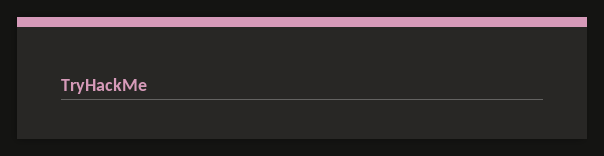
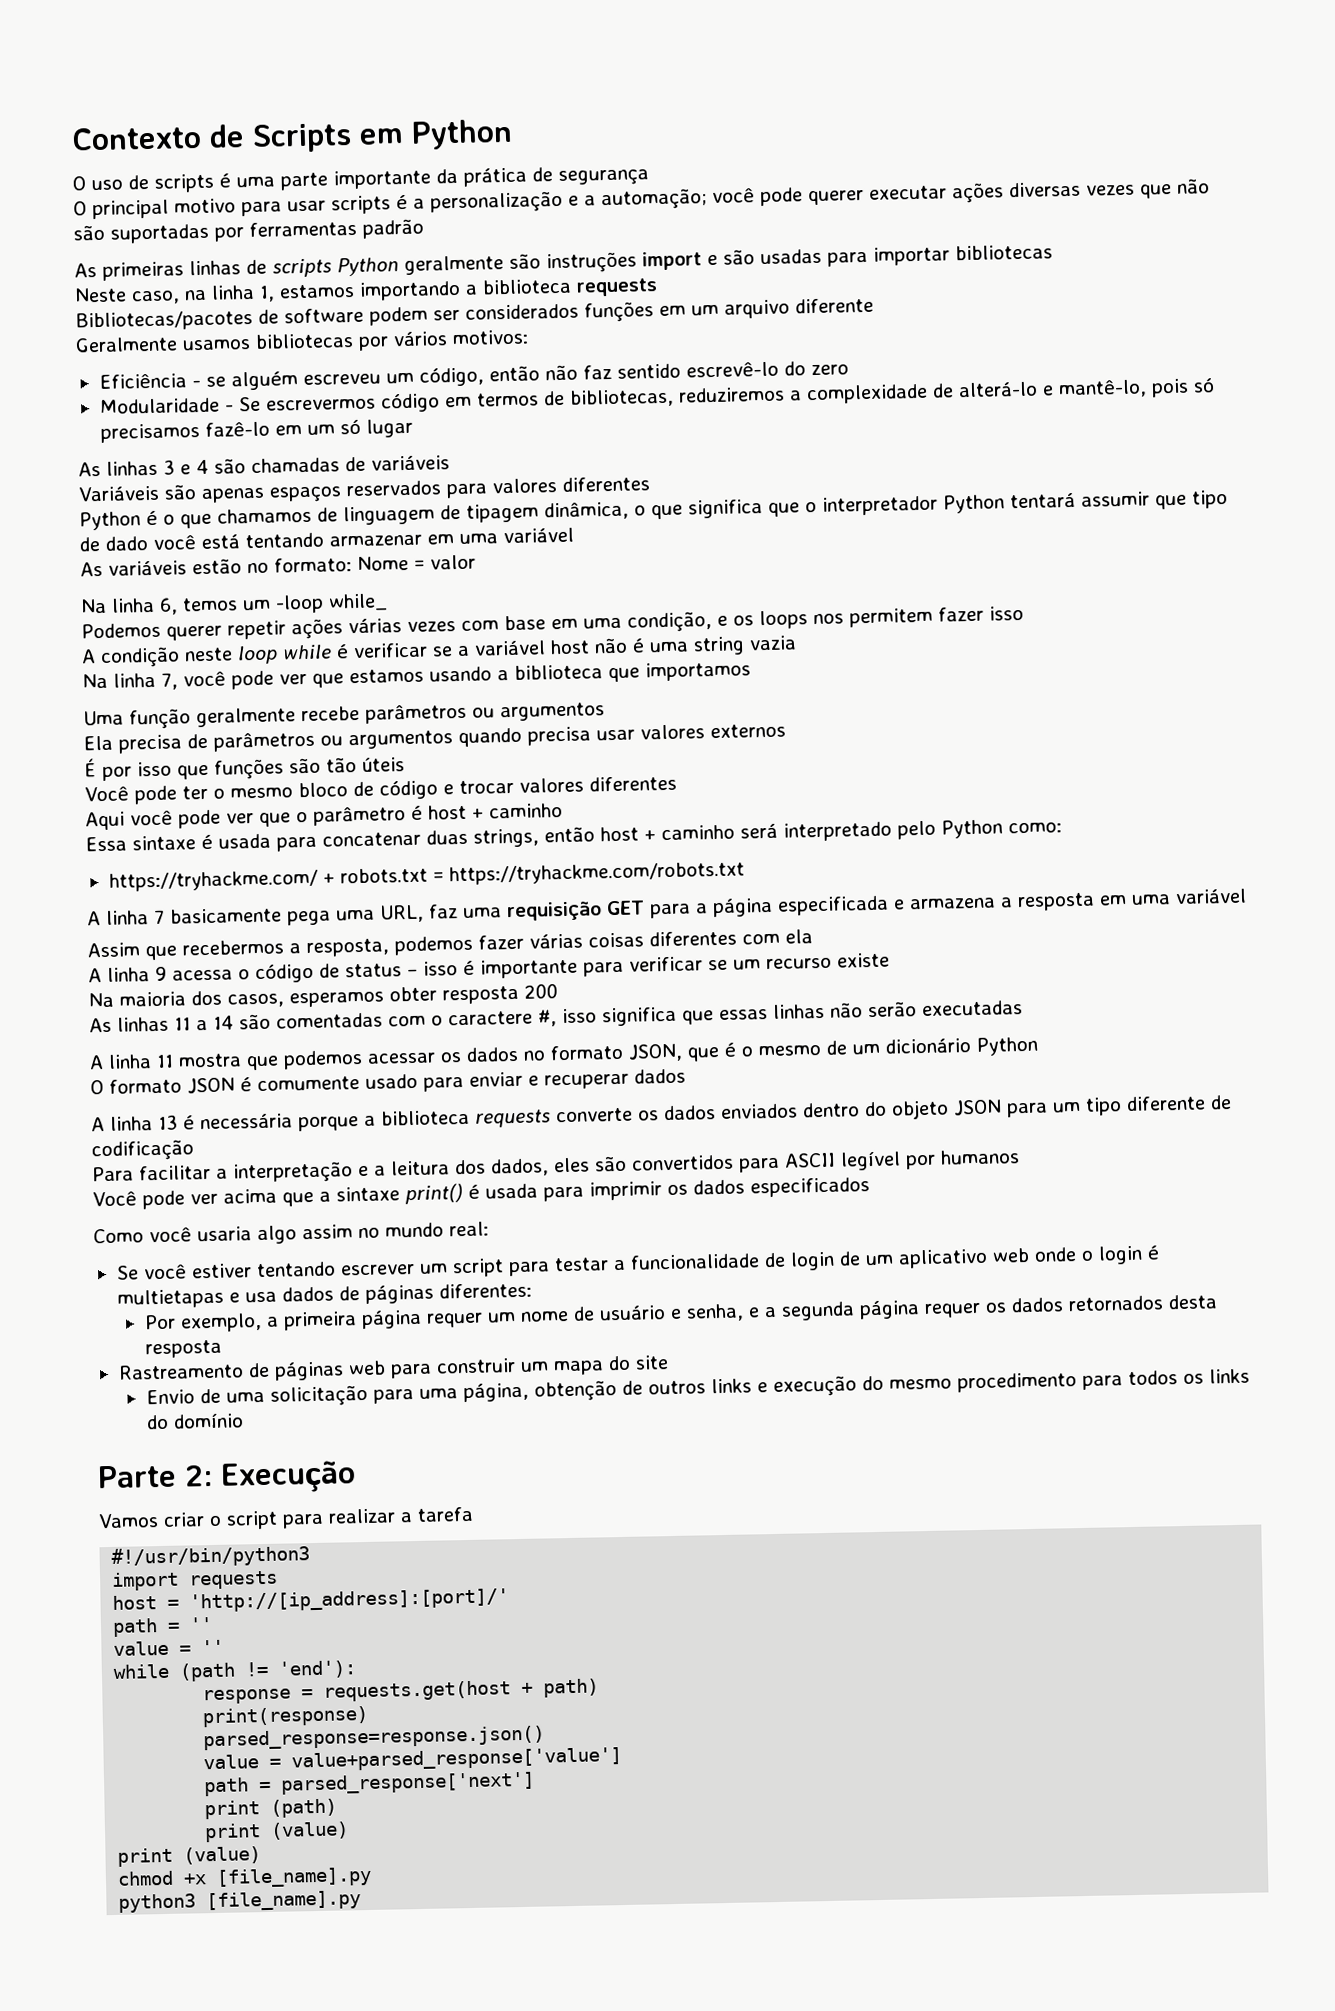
[61,78,147,94] TryHackMe -> [71,118,513,153] [72,167,649,193] [73,178,1210,220] [73,218,424,244] [74,244,1053,281] [74,278,658,305] [75,297,874,332] [75,329,529,353] [98,361,849,391] [99,377,1215,414] [99,418,413,443] [78,455,450,477] [78,476,650,504] [79,489,1228,531] [79,527,574,552] [80,554,476,577] [80,593,388,615] [81,605,1024,641] [81,635,797,669] [82,661,751,690] [83,702,605,730] [83,723,786,754] [84,757,405,782] [84,775,677,805] [85,803,563,831] [85,819,1062,852] [108,861,745,892] [87,888,1247,926] [87,929,813,961] [88,952,890,984] [88,983,558,1008] [89,1000,1023,1033] [89,1036,1039,1071] [90,1068,686,1095] [91,1095,1232,1132] [91,1139,194,1162] [92,1149,1020,1184] [92,1177,870,1210] [93,1221,489,1245] [115,1245,1160,1280] [116,1282,532,1309] [143,1294,1218,1333] [144,1339,222,1359] [117,1355,669,1381] [145,1368,1250,1407] [145,1412,244,1430] [97,1460,356,1494] [98,1506,474,1530] [111,1545,311,1568] [111,1570,279,1591] [112,1588,510,1613] [112,1617,214,1637] [113,1639,225,1656] [113,1660,358,1682] [202,1678,600,1705] [202,1705,369,1728] [203,1725,546,1751] [203,1747,623,1772] [204,1771,536,1797] [204,1798,338,1820] [204,1821,350,1843] [117,1846,262,1867] [117,1866,373,1888] [118,1890,362,1913] Contexto de Scripts em Python // O uso de scripts é uma parte importante da prática de segurança // O principal motivo para usar scripts é a personalização e a automação; você pode querer executar ações diversas vezes que não são suportadas por ferramentas padrão // As primeiras linhas de scripts Python geralmente são instruções import e são usadas para importar bibliotecas // Neste caso, na linha 1, estamos importando a biblioteca requests // Bibliotecas/pacotes de software podem ser considerados funções em um arquivo diferente // Geralmente usamos bibliotecas por vários motivos: // Eficiência - se alguém escreveu um código, então não faz sentido escrevê-lo do zero // Modularidade - Se escrevermos código em termos de bibliotecas, reduziremos a complexidade de alterá-lo e mantê-lo, pois só precisamos fazê-lo em um só lugar // As linhas 3 e 4 são chamadas de variáveis // Variáveis são apenas espaços reservados para valores diferentes // Python é o que chamamos de linguagem de tipagem dinâmica, o que significa que o interpretador Python tentará assumir que tipo de dado você está tentando armazenar em uma variável // As variáveis estão no formato: Nome = valor // Na linha 6, temos um -loop while_ // Podemos querer repetir ações várias vezes com base em uma condição, e os loops nos permitem fazer isso // A condição neste loop while é verificar se a variável host não é uma string vazia // Na linha 7, você pode ver que estamos usando a biblioteca que importamos // Uma função geralmente recebe parâmetros ou argumentos // Ela precisa de parâmetros ou argumentos quando precisa usar valores externos // É por isso que funções são tão úteis // Você pode ter o mesmo bloco de código e trocar valores diferentes // Aqui você pode ver que o parâmetro é host + caminho // Essa sintaxe é usada para concatenar duas strings, então host + caminho será interpretado pelo Python como: // https://tryhackme.com/ + robots.txt = https://tryhackme.com/robots.txt // A linha 7 basicamente pega uma URL, faz uma requisição GET para a página especificada e armazena a resposta em uma variável // Assim que recebermos a resposta, podemos fazer várias coisas diferentes com ela // A linha 9 acessa o código de status – isso é importante para verificar se um recurso existe // Na maioria dos casos, esperamos obter resposta 200 // As linhas 11 a 14 são comentadas com o caractere #, isso significa que essas linhas não serão executadas // A linha 11 mostra que podemos acessar os dados no formato JSON, que é o mesmo de um dicionário Python // O formato JSON é comumente usado para enviar e recuperar dados // A linha 13 é necessária porque a biblioteca requests converte os dados enviados dentro do objeto JSON para um tipo diferente de codificação // Para facilitar a interpretação e a leitura dos dados, eles são convertidos para ASCII legível por humanos // Você pode ver acima que a sintaxe print() é usada para imprimir os dados especificados // Como você usaria algo assim no mundo real: // Se você estiver tentando escrever um script para testar a funcionalidade de login de um aplicativo web onde o login é multietapas e usa dados de páginas diferentes: // Por exemplo, a primeira página requer um nome de usuário e senha, e a segunda página requer os dados retornados desta resposta // Rastreamento de páginas web para construir um mapa do site // Envio de uma solicitação para uma página, obtenção de outros links e execução do mesmo procedimento para todos os links do domínio // Parte 2: Execução // Vamos criar o script para realizar a tarefa // #!/usr/bin/python3 // import requests // host = 'http://[ip_address]:[port]/' // path = '' // value = '' // while (path != 'end'): // response = requests.get(host + path) // print(response) // parsed_response=response.json() // value = value+parsed_response['value'] // path = parsed_response['next'] // print (path) // print (value) // print (value) // chmod +x [file_name].py // python3 [file_name].py

